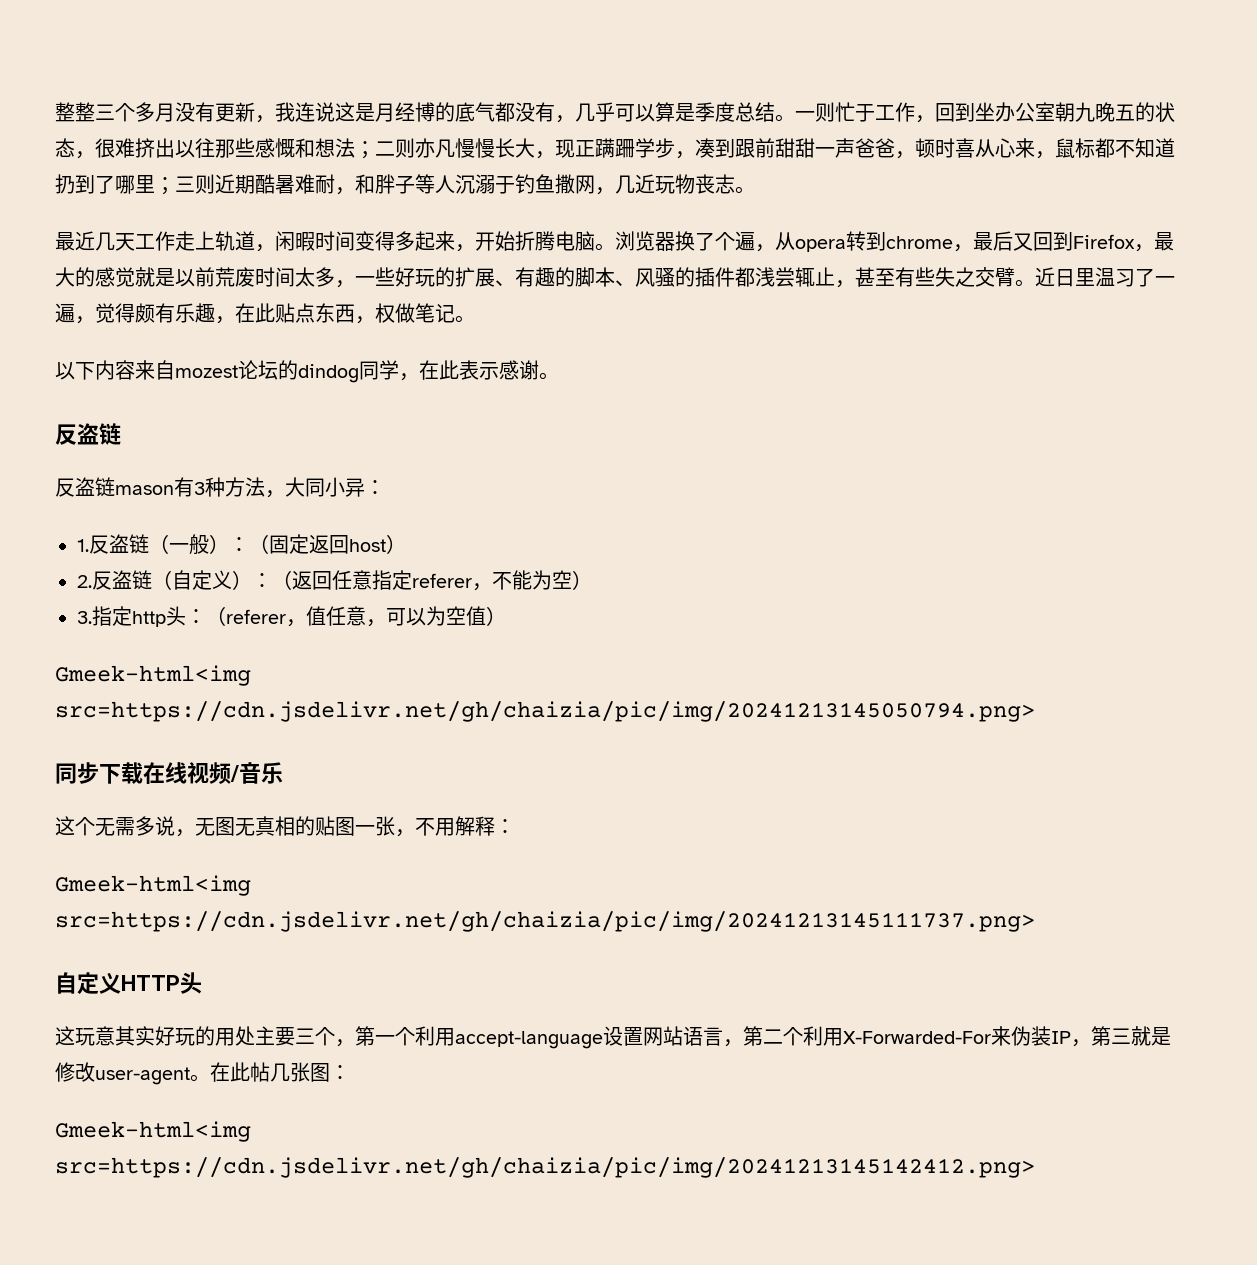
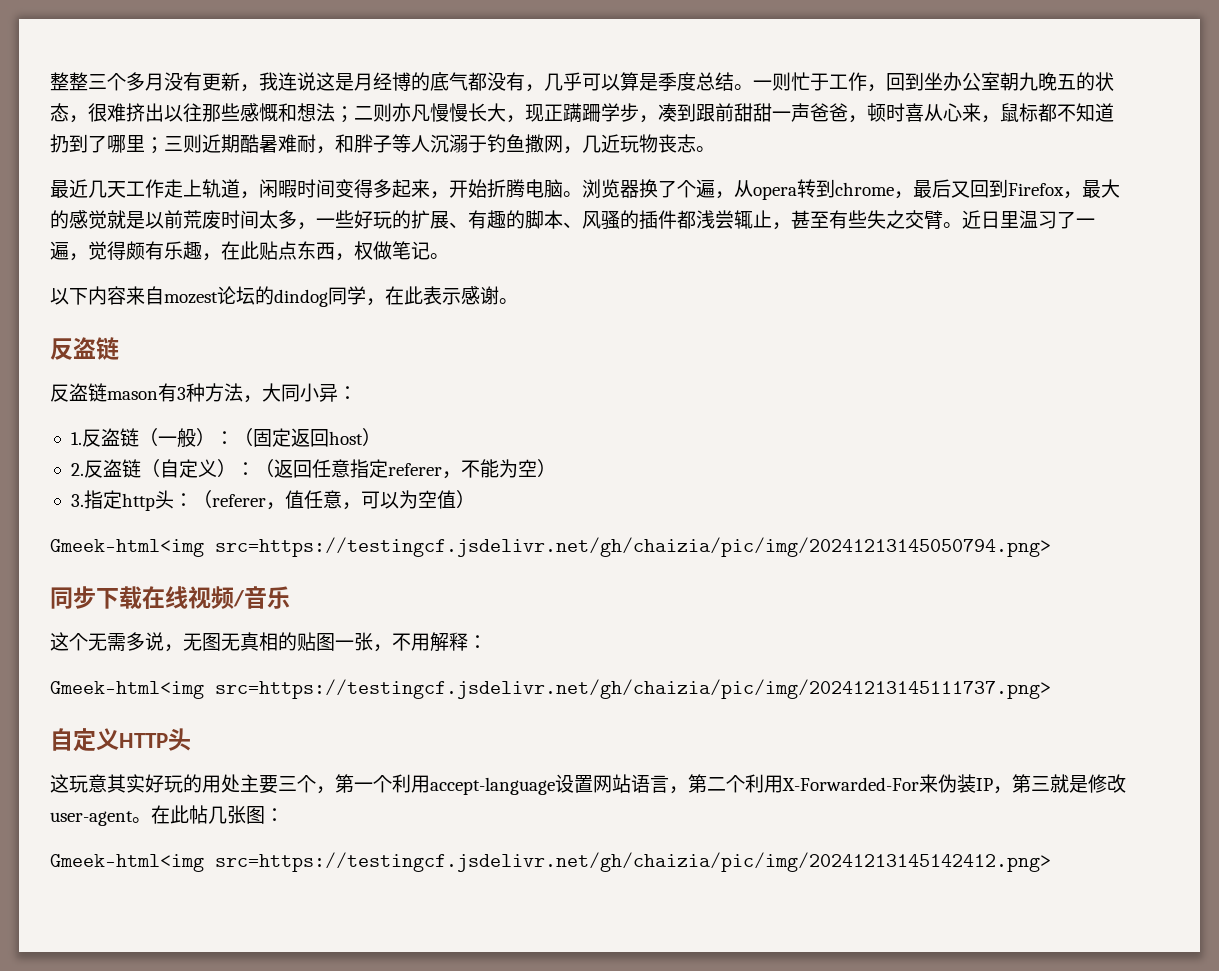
[55,701,1035,722] src=https://cdn.jsdelivr.net/gh/chaizia/pic/img/20241213145050794.png> -> [215,537,1051,557] src=https://testingcf.jsdelivr.net/gh/chaizia/pic/img/20241213145050794.png>
[55,911,1035,932] src=https://cdn.jsdelivr.net/gh/chaizia/pic/img/20241213145111737.png> -> [215,679,1051,699] src=https://testingcf.jsdelivr.net/gh/chaizia/pic/img/20241213145111737.png>
[55,1157,1035,1178] src=https://cdn.jsdelivr.net/gh/chaizia/pic/img/20241213145142412.png> -> [215,852,1051,872] src=https://testingcf.jsdelivr.net/gh/chaizia/pic/img/20241213145142412.png>

